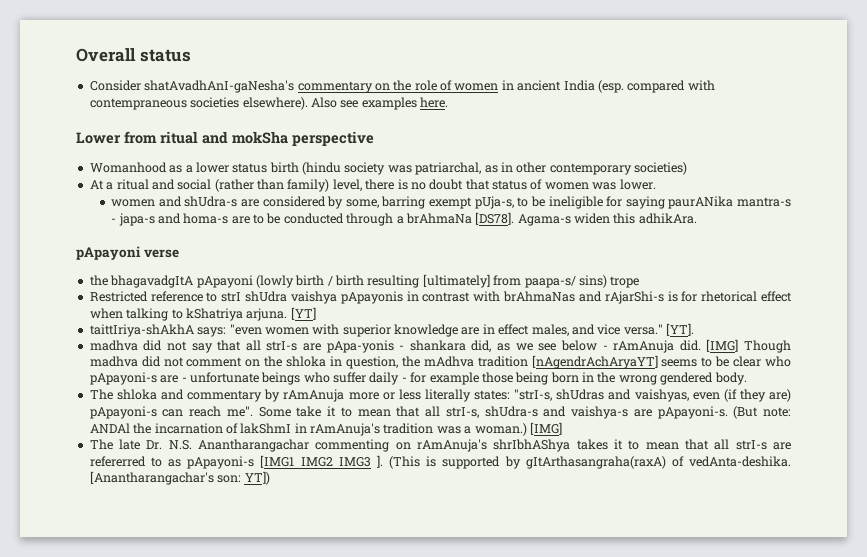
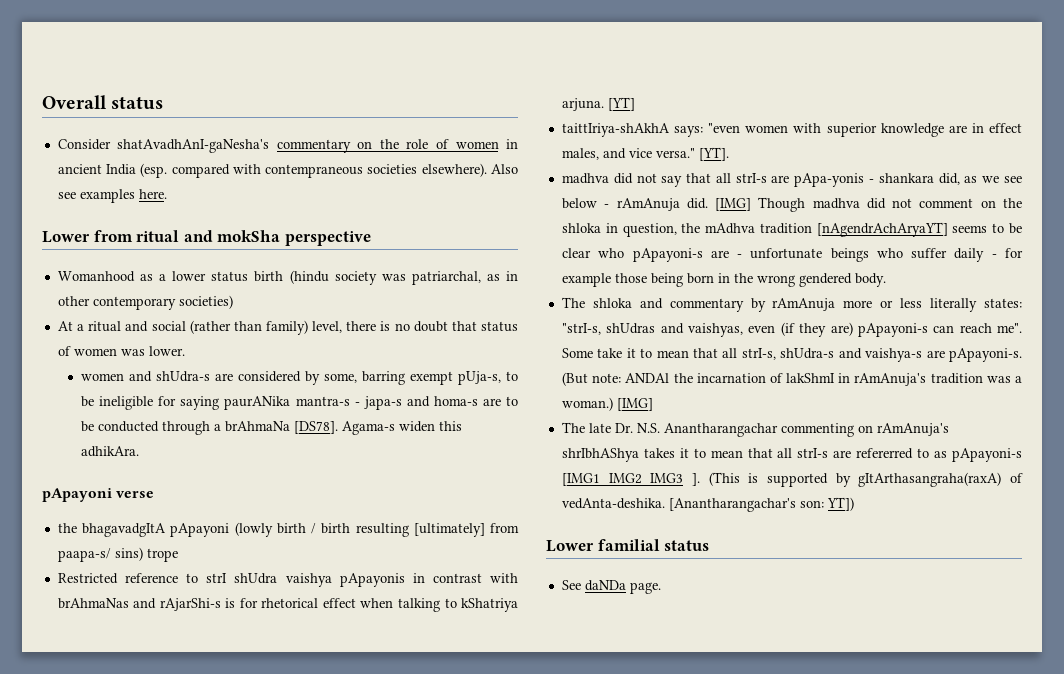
(270, 478) none -> [546,539,710,552] [561,580,661,594] // Lower familial status // See daNDa page.

